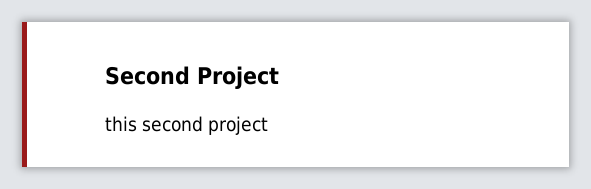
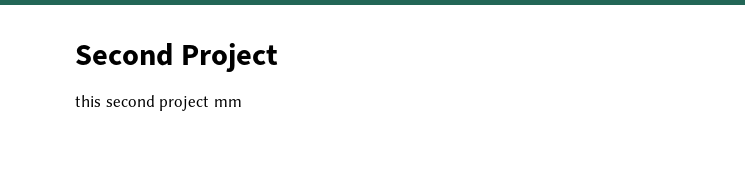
(269, 125) none -> [213,99,242,107] mm

